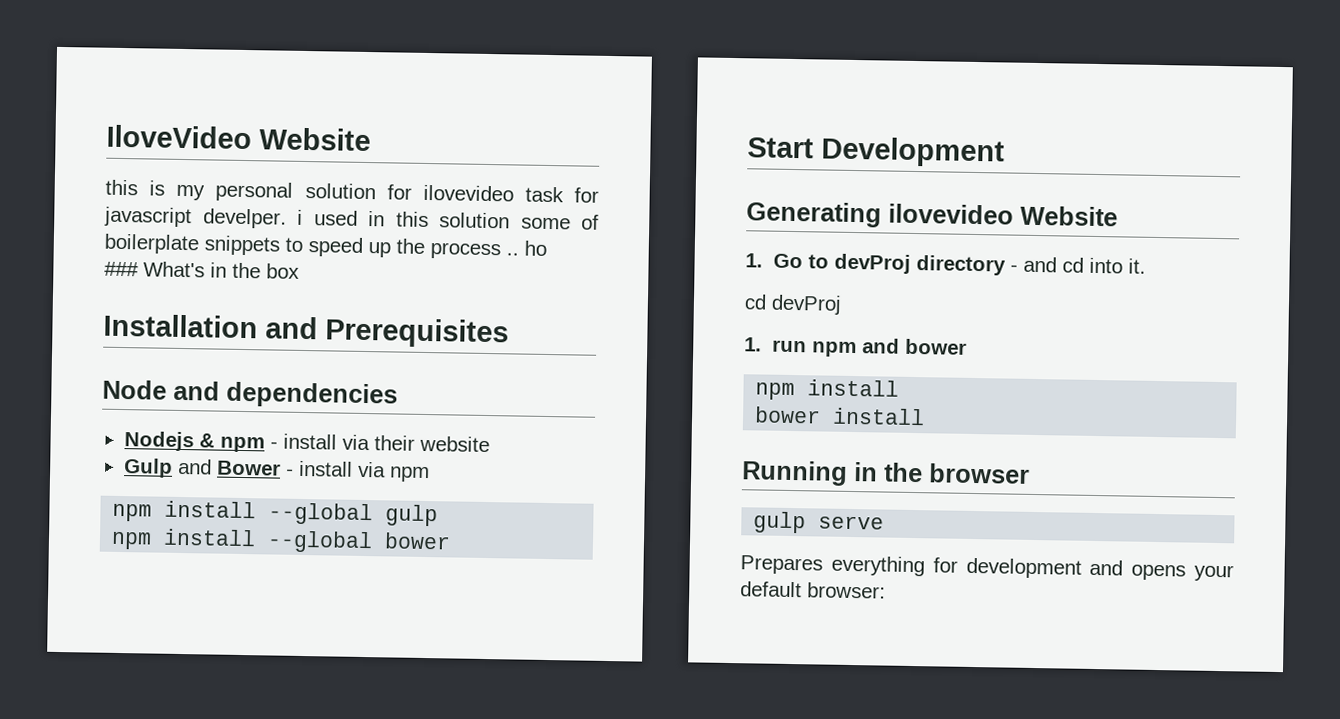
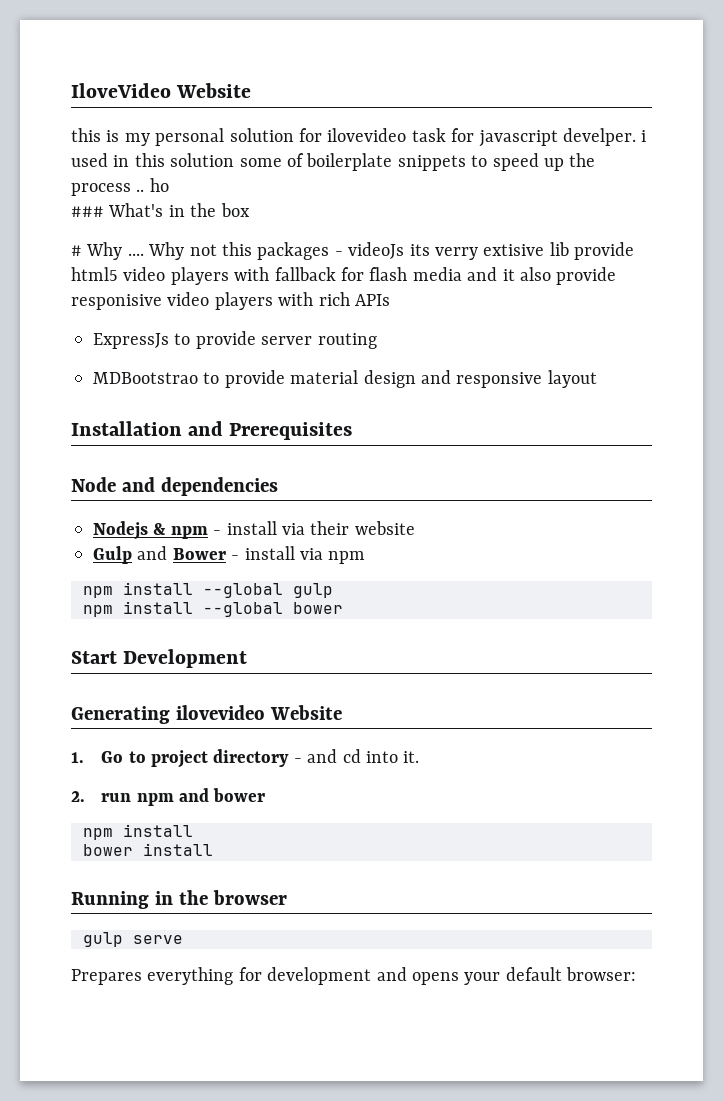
(300, 271) none -> [71,242,635,260] [71,267,617,285] [71,292,390,310] [93,331,377,349] [93,370,597,388] // # Why .... Why not this packages - videoJs its verry extisive lib provide html5 video players with fallback for flash media and it also provide responisive video players with rich APIs // ExpressJs to provide server routing // MDBootstrao to provide material design and responsive layout
[834,253,912,274] devProj -> [150,750,208,768] project
[744,294,842,315] [744,337,762,352] cd devProj // 1. -> [71,791,85,802] 2.

